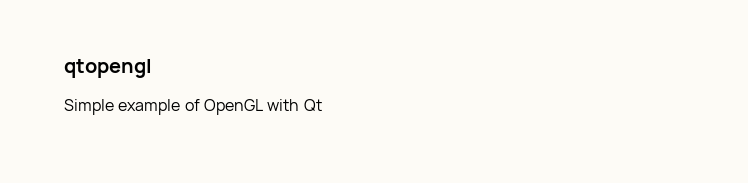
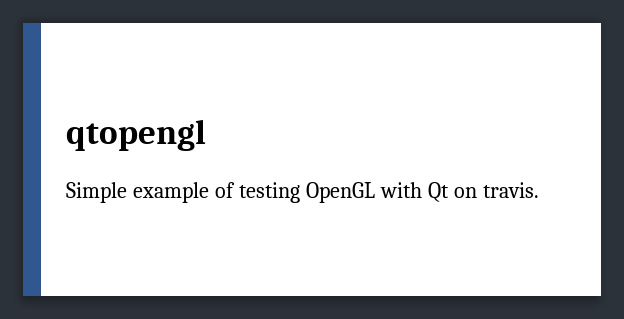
(200, 105) none -> [238,182,300,203] testing
(322, 105) none -> [453,182,539,198] on travis.

